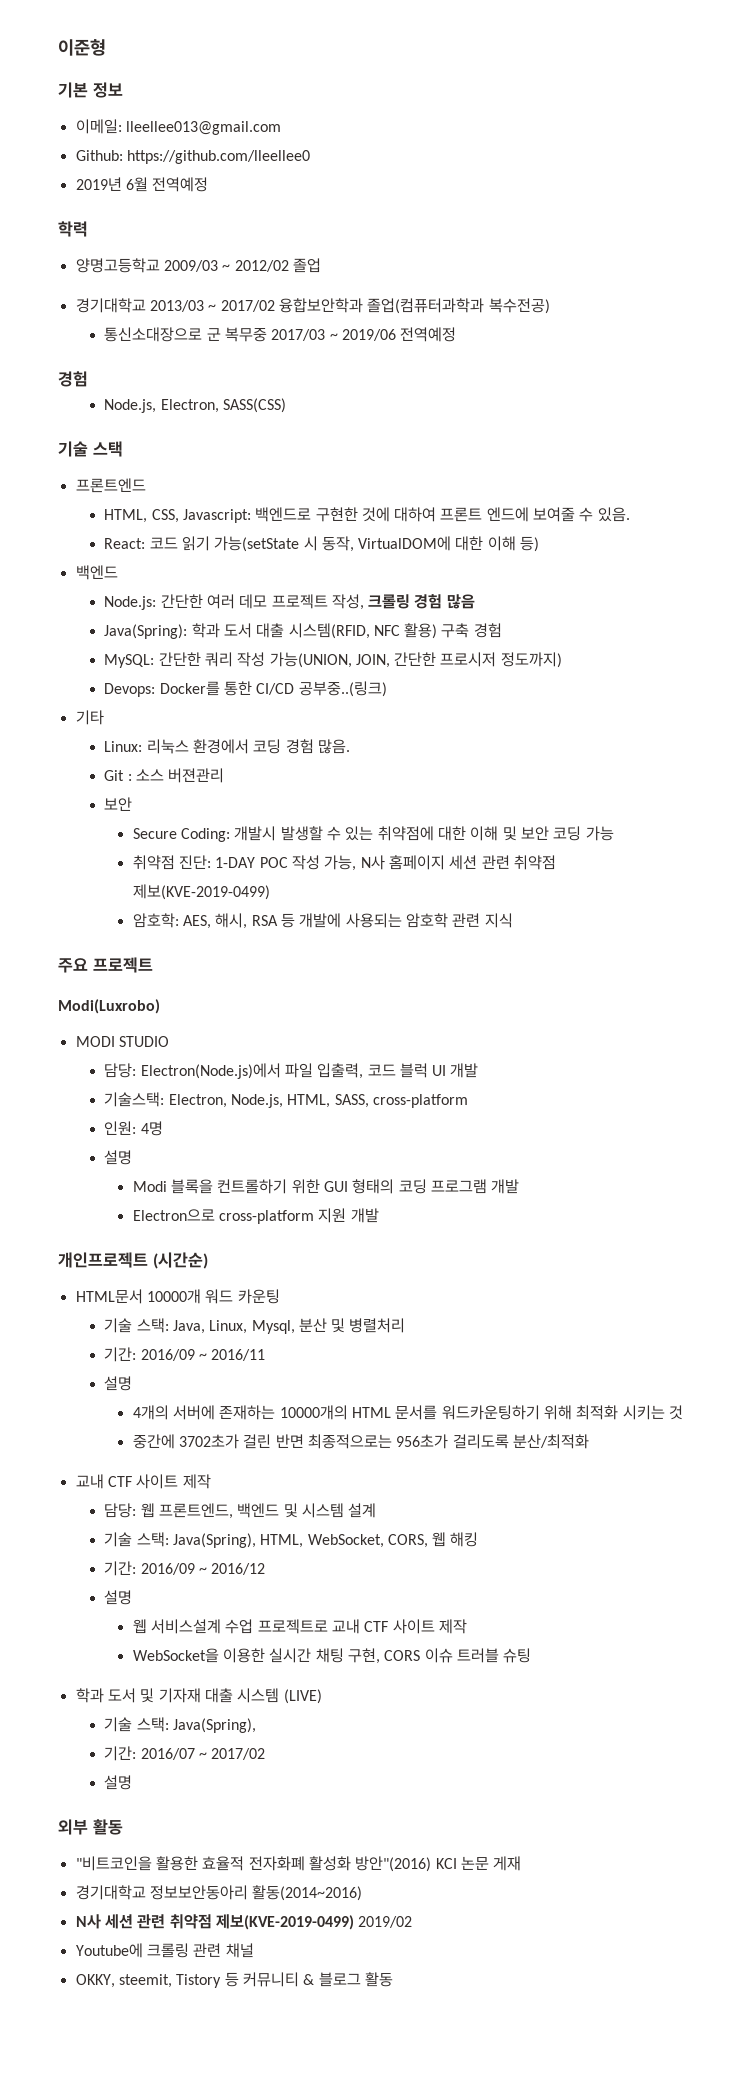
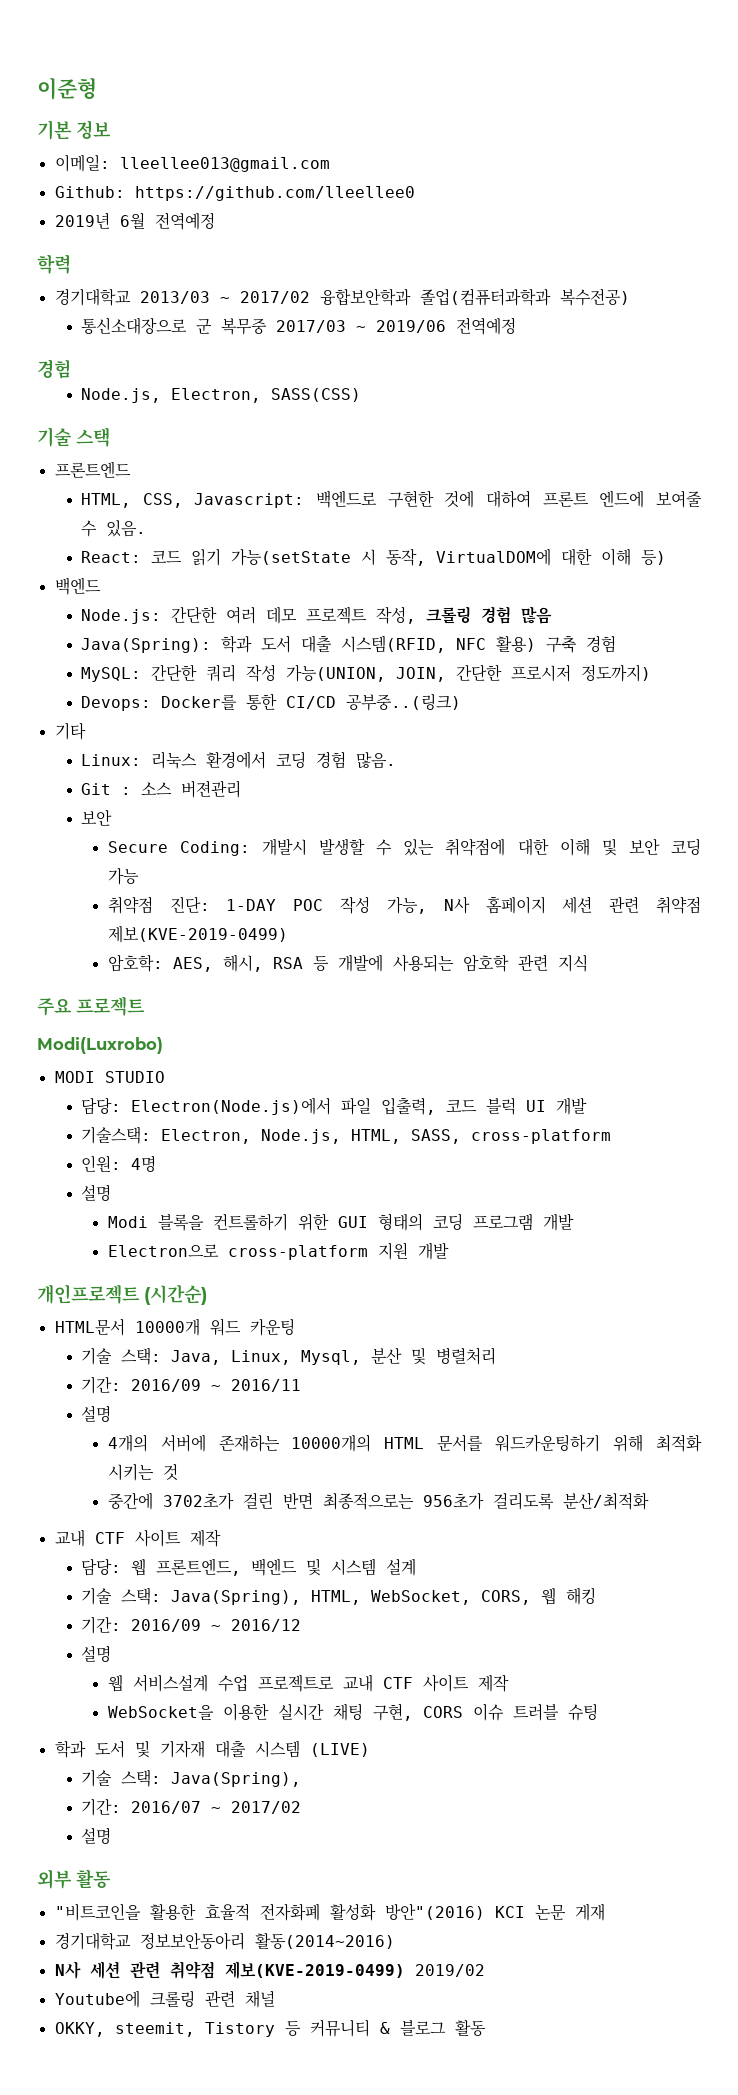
[75,258,321,273] // 양명고등학교 2009/03 ~ 2012/02 졸업 -> (71, 264) none

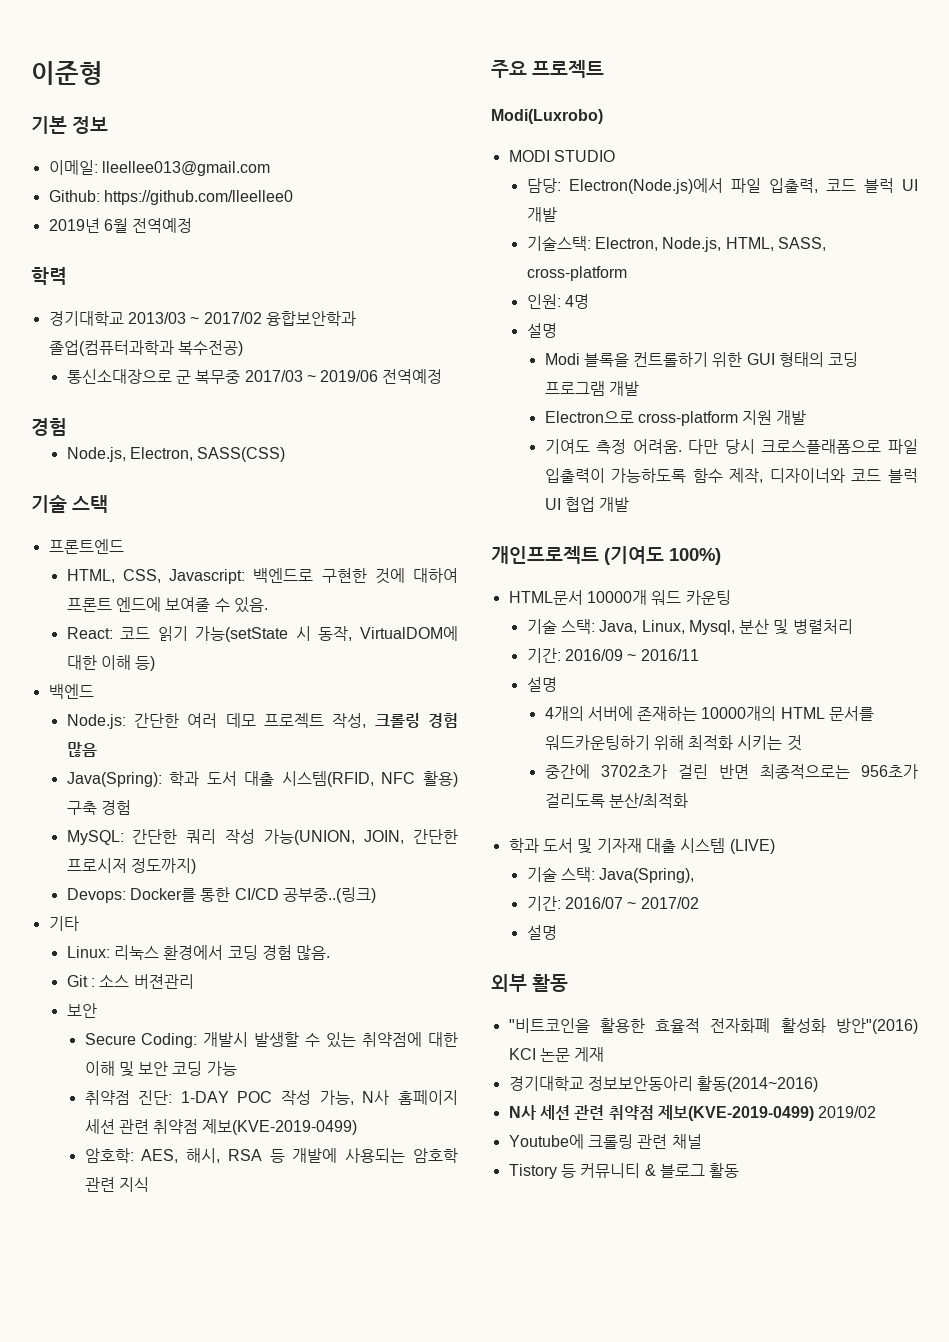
(449, 1251) none -> [544,439,918,454] [544,468,919,483] [544,497,630,512] // 기여도 측정 어려움. 다만 당시 크로스플래폼으로 파일 입출력이 가능하도록 함수 제작, 디자이너와 코드 블럭 UI 협업 개발
[144,1284,207,1305] (시간순) -> [604,546,721,565] (기여도 100%)
[54,1529,221,1547] [81,1558,417,1576] [81,1587,597,1605] [81,1616,302,1634] [81,1645,112,1662] [107,1674,509,1692] [107,1703,598,1721] // 교내 CTF 사이트 제작 // 담당: 웹 프론트엔드, 백엔드 및 시스템 설계 // 기술 스택: Java(Spring), HTML, WebSocket, CORS, 웹 해킹 // 기간: 2016/09 ~ 2016/12 // 설명 // 웹 서비스설계 수업 프로젝트로 교내 CTF 사이트 제작 // WebSocket을 이용한 실시간 채팅 구현, CORS 이슈 트러블 슈팅 -> (688, 800) none
[54,2022,195,2037] OKKY, steemit, -> (702, 1141) none

